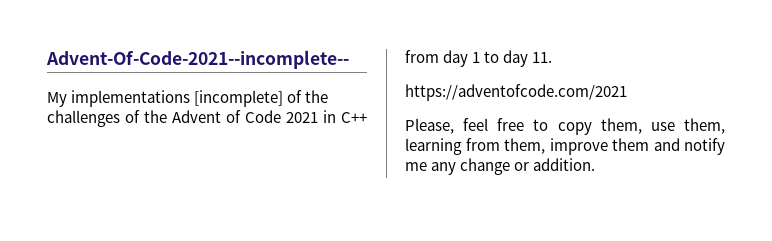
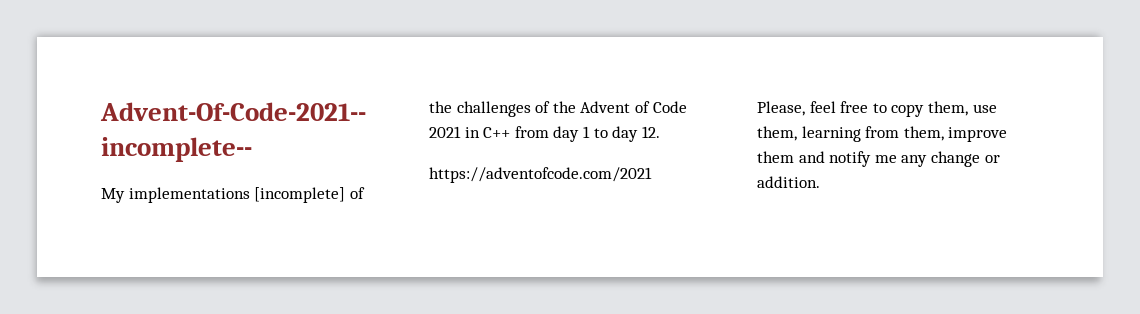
[532,52,553,63] 11. -> [641,126,660,138] 12.

